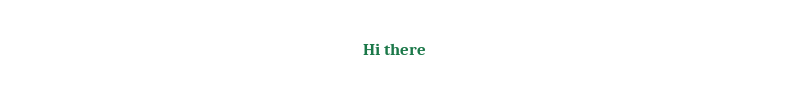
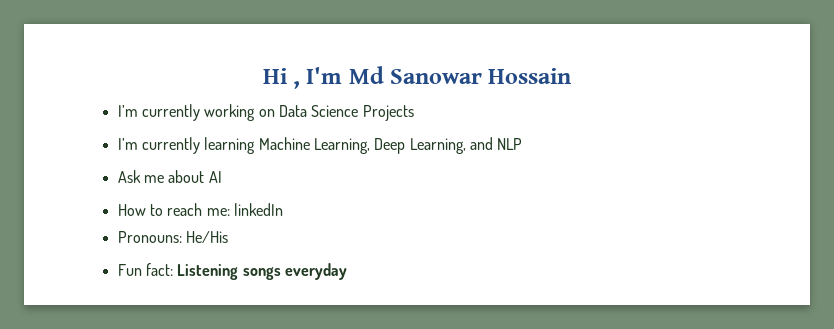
[384,43,427,55] there -> [292,66,572,89] [117,104,414,121] [117,137,523,154] [117,170,222,183] [117,203,283,216] [117,231,228,243] [117,263,347,280] , I'm Md Sanowar Hossain // I’m currently working on Data Science Projects // I’m currently learning Machine Learning, Deep Learning, and NLP // Ask me about AI // How to reach me: linkedIn // Pronouns: He/His // Fun fact: Listening songs everyday

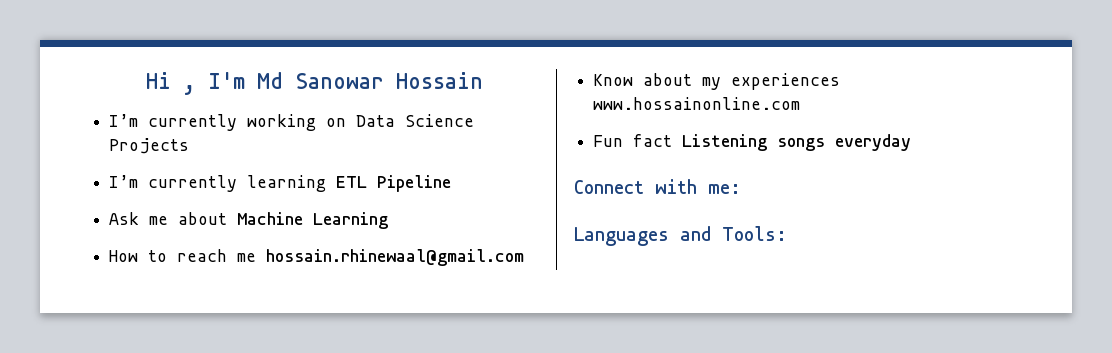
[258,137,523,154] Machine Learning, Deep Learning, and NLP -> [336,175,452,192] ETL Pipeline
[208,171,222,183] AI -> [237,212,389,229] Machine Learning
[206,203,283,216] [117,231,228,243] me: linkedIn // Pronouns: He/His -> [237,249,525,266] [593,73,841,90] [593,97,801,110] me hossain.rhinewaal@gmail.com // Know about my experiences www.hossainonline.com
[145,263,173,276] fact: -> [633,134,673,147] fact
(347, 271) none -> [574,179,741,194] [574,226,787,246] // Connect with me: // Languages and Tools:

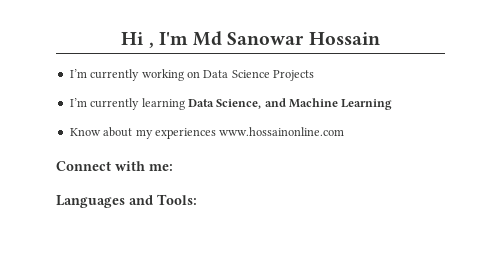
[336,175,452,192] [109,212,389,229] [109,249,525,266] ETL Pipeline // Ask me about Machine Learning // How to reach me hossain.rhinewaal@gmail.com -> [187,98,393,110] Data Science, and Machine Learning
[593,134,912,151] // Fun fact Listening songs everyday -> (345, 131) none

